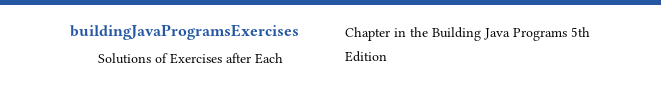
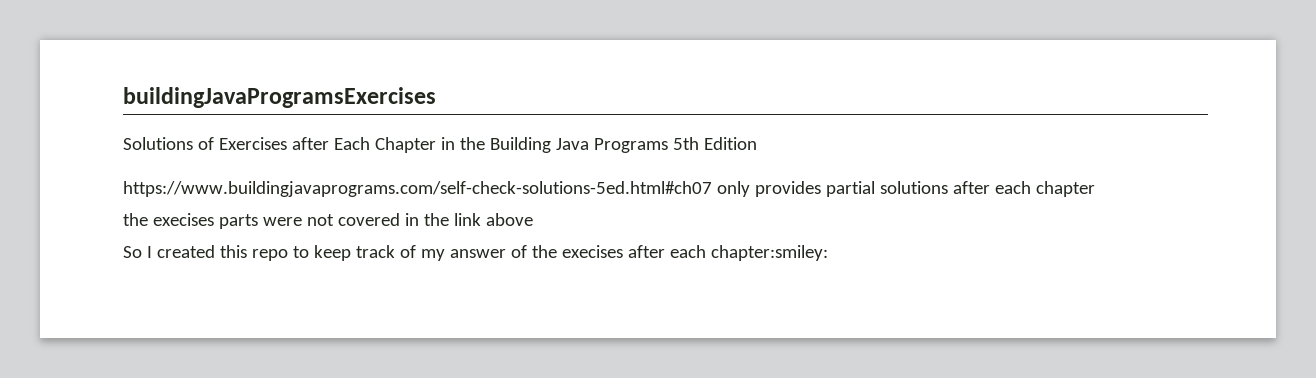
(387, 56) none -> [123,181,1095,197] [123,213,533,229] [123,245,828,261] // https://www.buildingjavaprograms.com/self-check-solutions-5ed.html#ch07 only provides partial solutions after each chapter // the execises parts were not covered in the link above // So I created this repo to keep track of my answer of the execises after each chapter:smiley:

